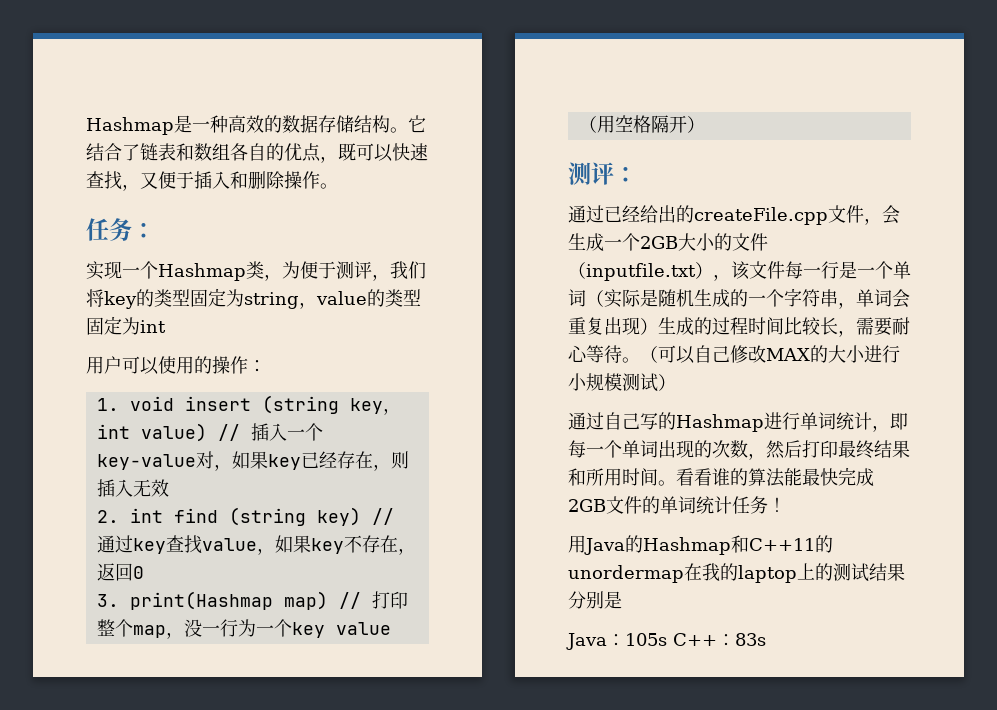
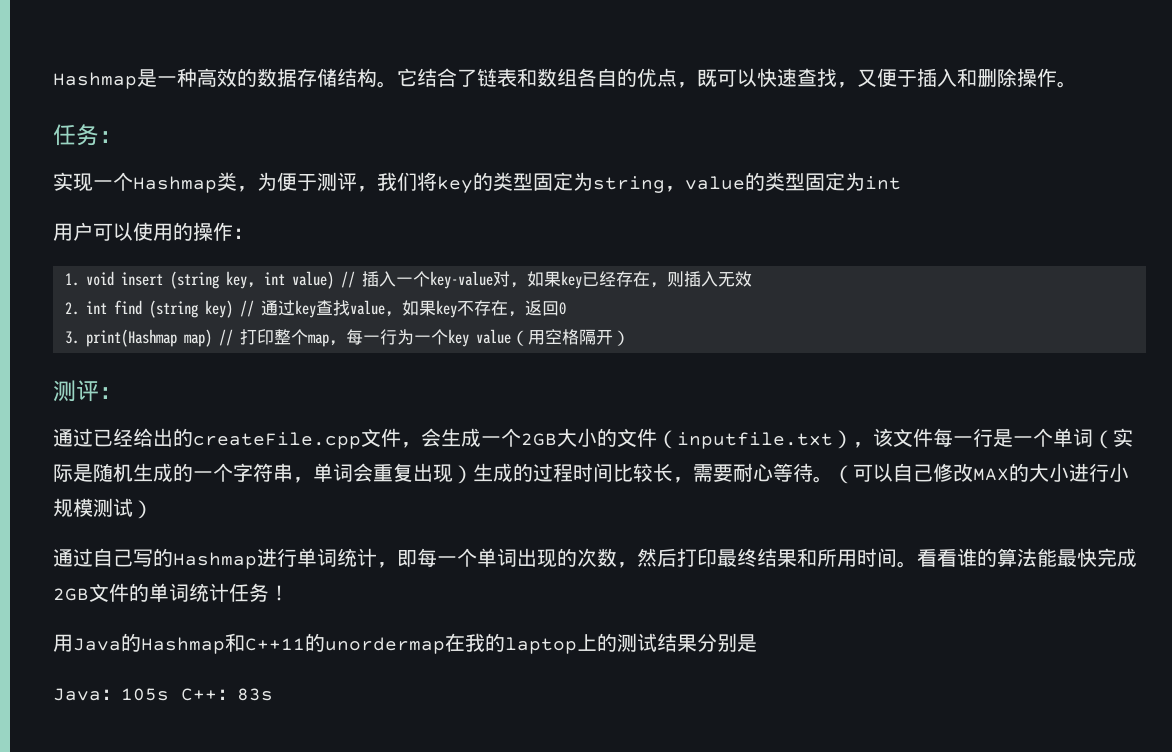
[183,619,202,637] 没 -> [345,329,363,345] 每

